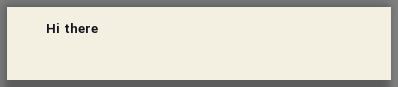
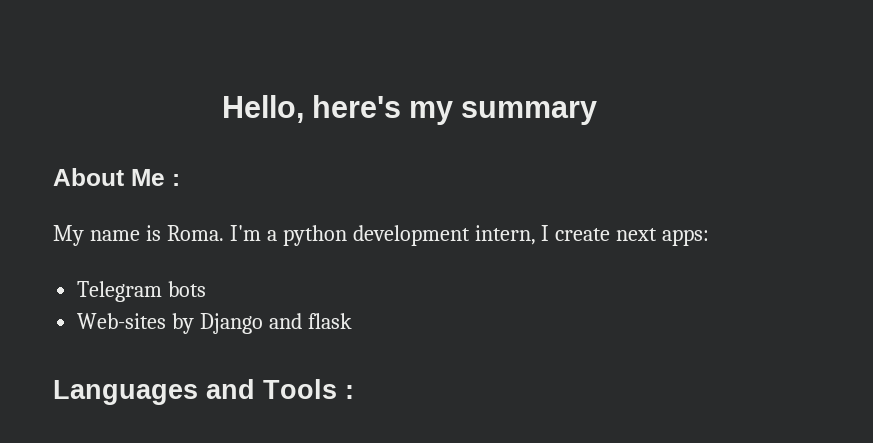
[46,23,98,33] Hi there -> [221,95,598,125] [53,168,180,186] [53,225,710,246] [77,281,207,302] [77,313,352,334] [53,379,354,405] Hello, here's my summary // About Me : // My name is Roma. I'm a python development intern, I create next apps: // Telegram bots // Web-sites by Django and flask // Languages and Tools :

